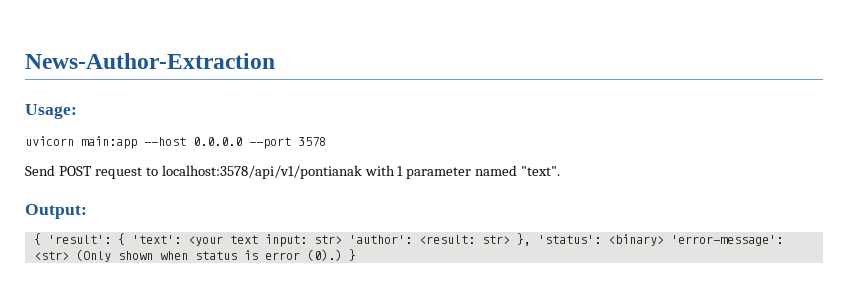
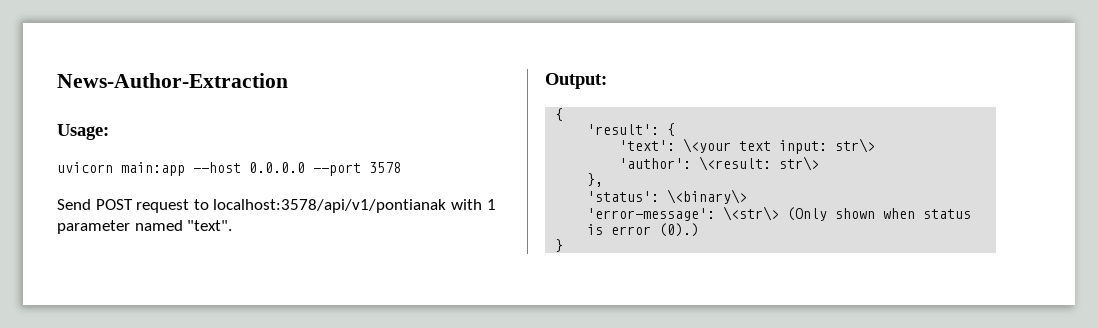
(41, 239) none -> (564, 114) //
[131,233,783,247] [33,251,69,260] 'text': <your text input: str> 'author': <result: str> }, 'status': <binary> 'error-message': <str> -> [619,138,876,154] [619,156,820,171] [587,173,604,187] [587,189,748,204] [587,206,780,221] // 'text': \<your text input: str\> // 'author': \<result: str\> // }, // 'status': \<binary\> // 'error-message': \<str\>
(342, 255) none -> (700, 230) //

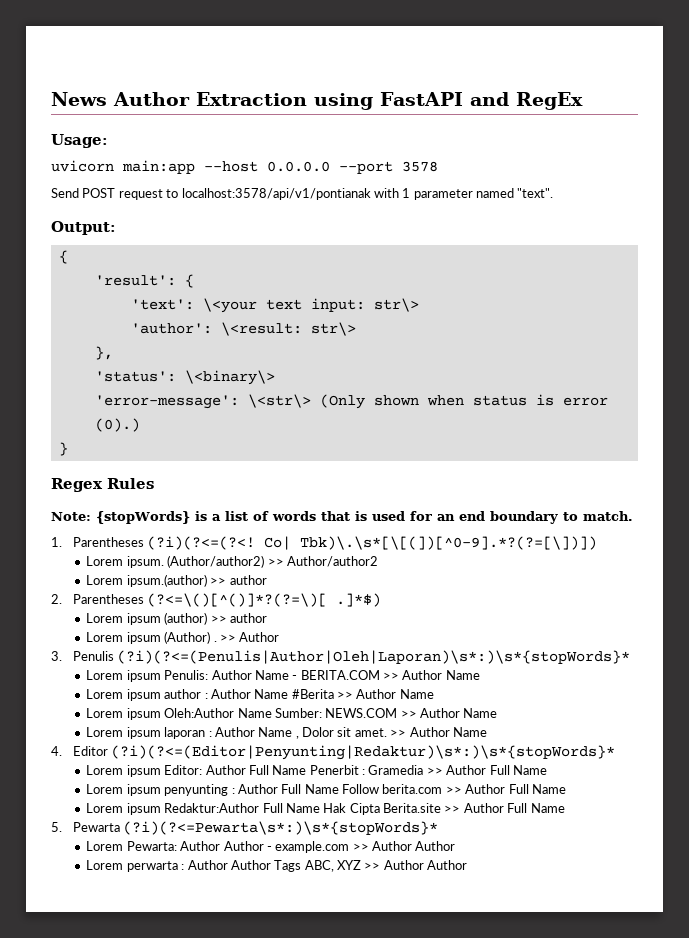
[57,73,288,88] News-Author-Extraction -> [51,92,583,110] News Author Extraction using FastAPI and RegEx
(564, 245) none -> [51,478,154,492] [51,511,633,524] [51,536,598,550] [86,555,378,568] [86,574,267,587] [51,593,382,607] [86,612,267,625] [86,631,280,644] [51,650,631,664] [86,670,480,682] [86,689,434,701] [86,708,498,720] [86,727,487,739] [51,745,616,760] [86,765,547,777] [86,784,566,796] [86,803,565,815] [51,821,439,835] [86,841,456,853] [86,860,468,872] // Regex Rules // Note: {stopWords} is a list of words that is used for an end boundary to match. // 1. Parentheses (?i)(?<=(?<! Co| Tbk)\.\s*[\[(])[^0-9].*?(?=[\])]) // Lorem ipsum. (Author/author2) >> Author/author2 // Lorem ipsum.(author) >> author // 2. Parentheses (?<=\()[^()]*?(?=\)[ .]*$) // Lorem ipsum (author) >> author // Lorem ipsum (Author) . >> Author // 3. Penulis (?i)(?<=(Penulis|Author|Oleh|Laporan)\s*:)\s*{stopWords}* // Lorem ipsum Penulis: Author Name - BERITA.COM >> Author Name // Lorem ipsum author : Author Name #Berita >> Author Name // Lorem ipsum Oleh:Author Name Sumber: NEWS.COM >> Author Name // Lorem ipsum laporan : Author Name , Dolor sit amet. >> Author Name // 4. Editor (?i)(?<=(Editor|Penyunting|Redaktur)\s*:)\s*{stopWords}* // Lorem ipsum Editor: Author Full Name Penerbit : Gramedia >> Author Full Name // Lorem ipsum penyunting : Author Full Name Follow berita.com >> Author Full Name // Lorem ipsum Redaktur:Author Full Name Hak Cipta Berita.site >> Author Full Name // 5. Pewarta (?i)(?<=Pewarta\s*:)\s*{stopWords}* // Lorem Pewarta: Author Author - example.com >> Author Author // Lorem perwarta : Author Author Tags ABC, XYZ >> Author Author

